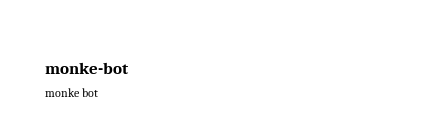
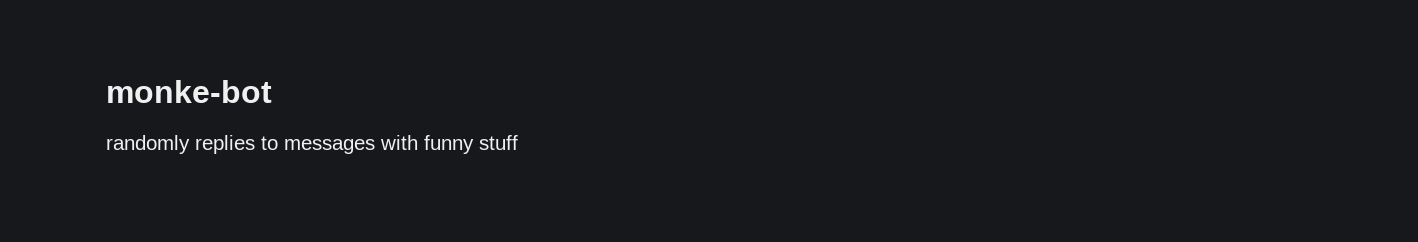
[45,88,99,97] monke bot -> [106,135,518,154] randomly replies to messages with funny stuff

